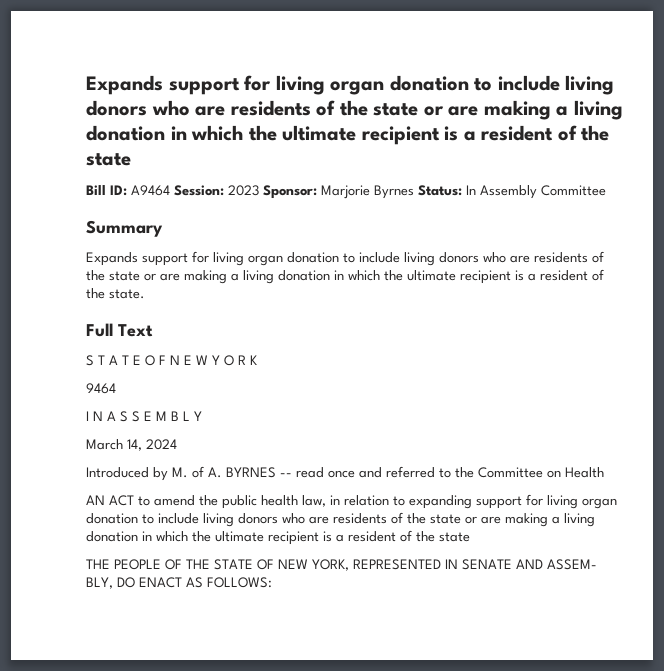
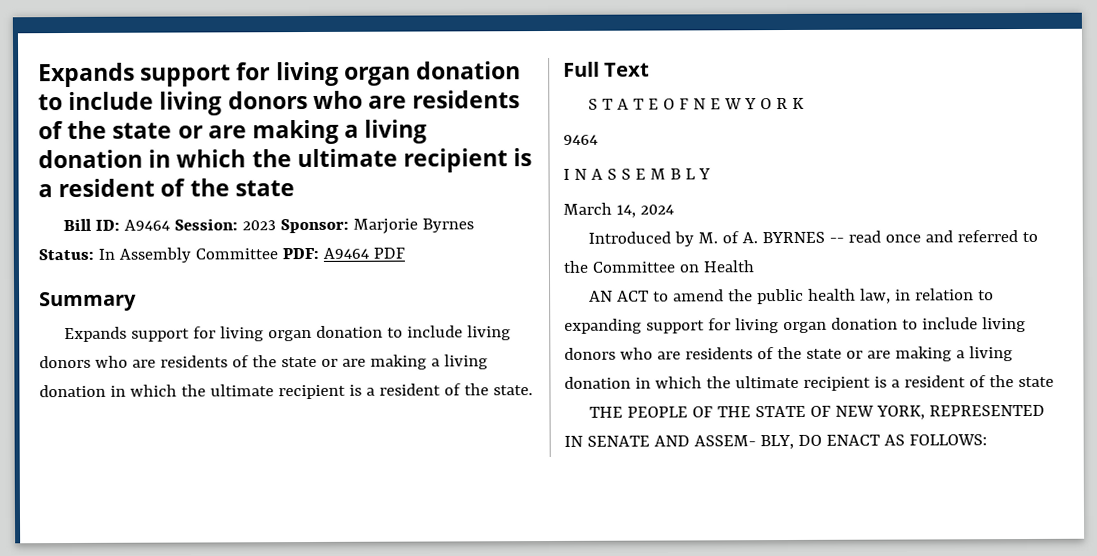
(606, 190) none -> [281,247,405,260] PDF: A9464 PDF

